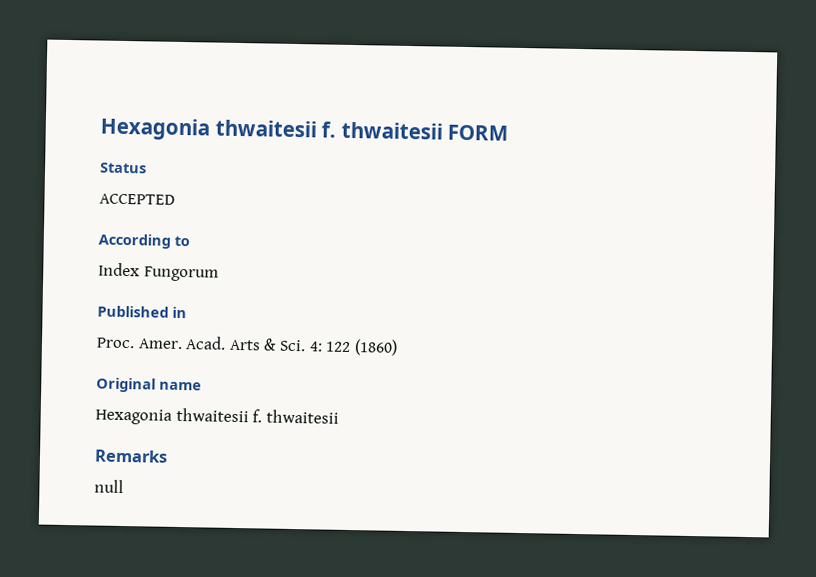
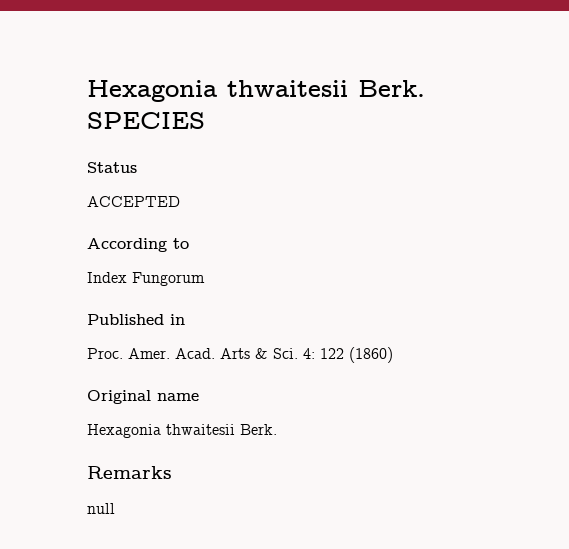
[100,117,509,141] Hexagonia thwaitesii f. thwaitesii FORM -> [87,80,425,102] [87,112,205,129] Hexagonia thwaitesii Berk. SPECIES
[252,409,339,424] f. thwaitesii -> [240,424,277,435] Berk.

